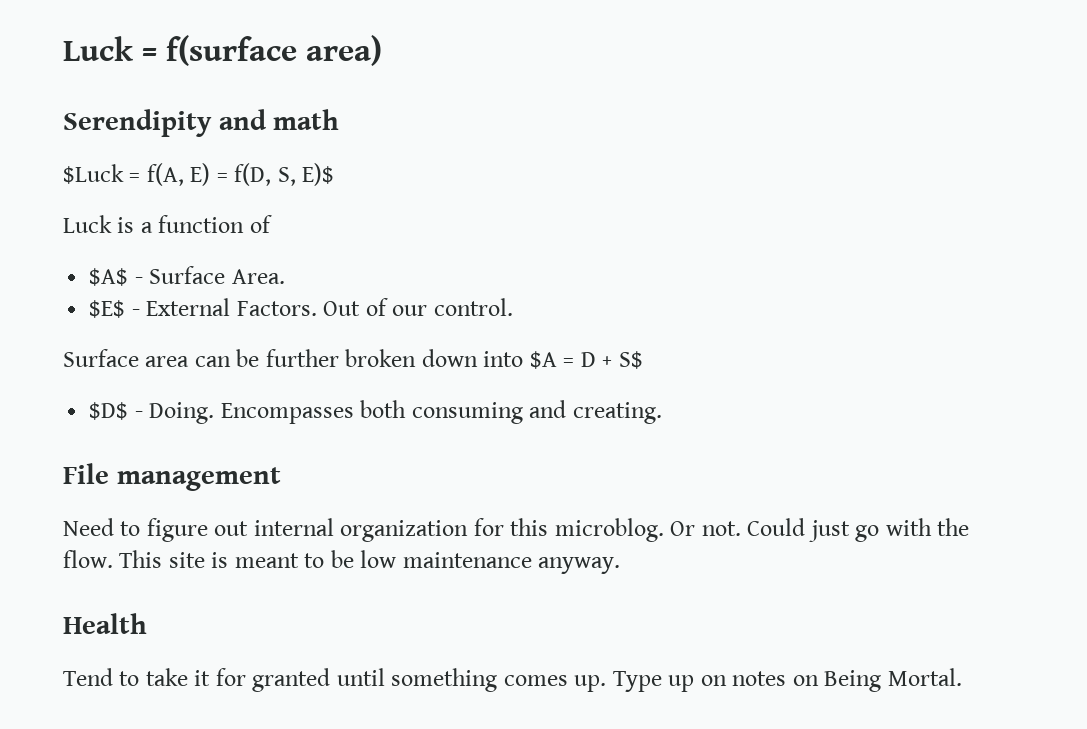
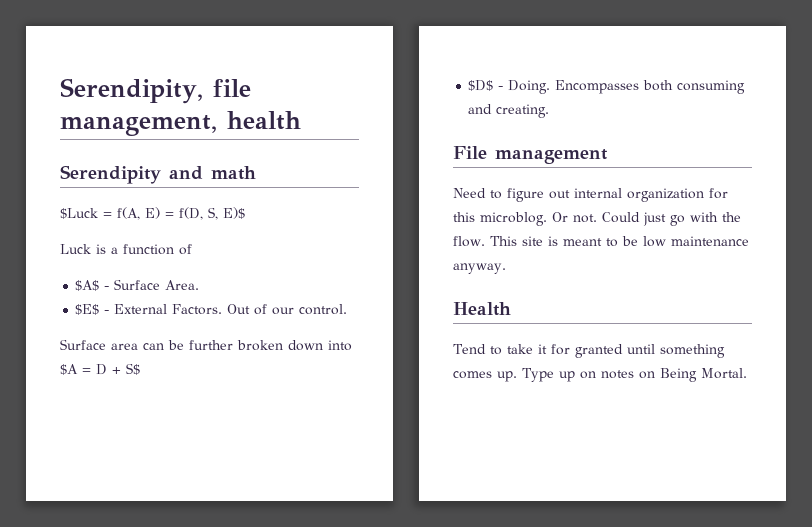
[63,35,382,66] Luck = f(surface area) -> [60,78,251,104] [60,111,301,136] Serendipity, file management, health

